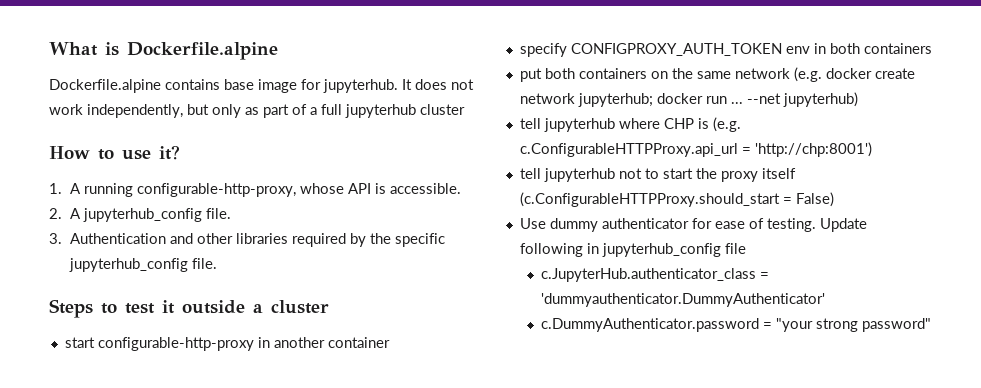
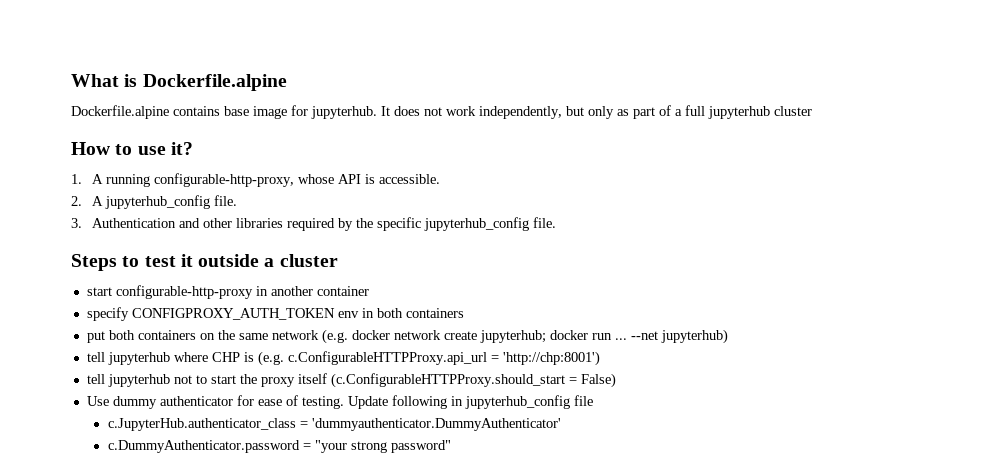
[874,68,915,79] [519,93,575,104] create network -> [393,330,477,340] network create

